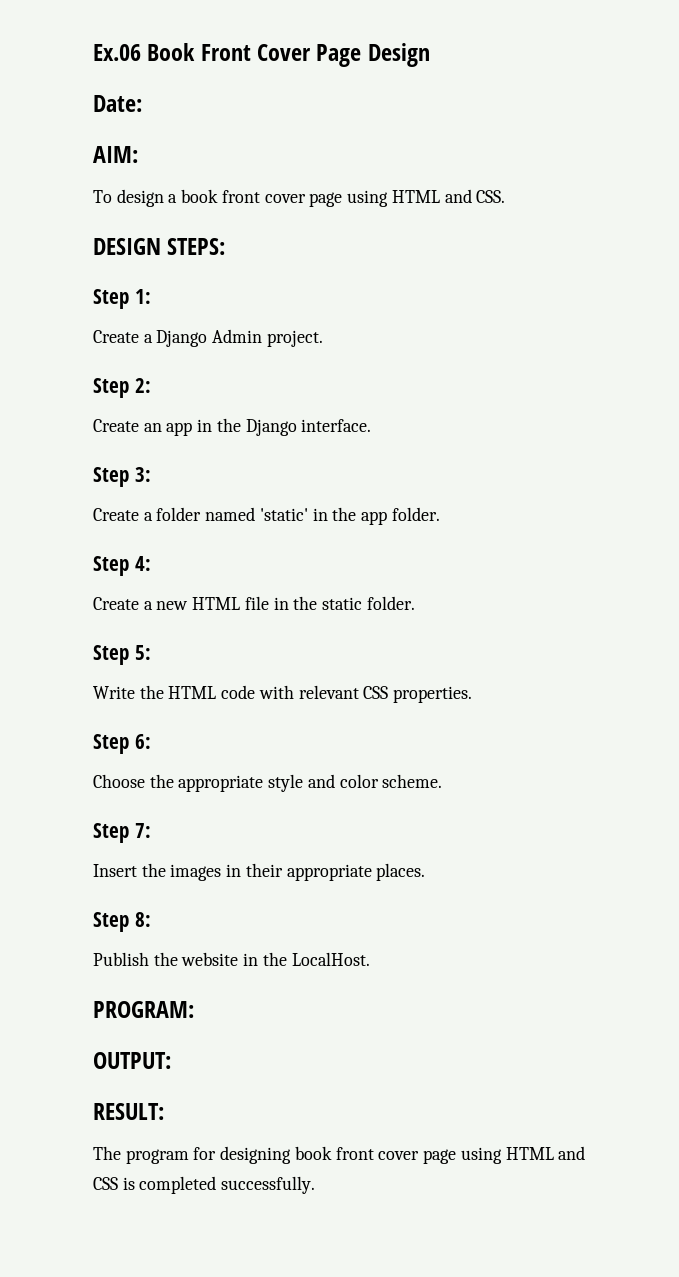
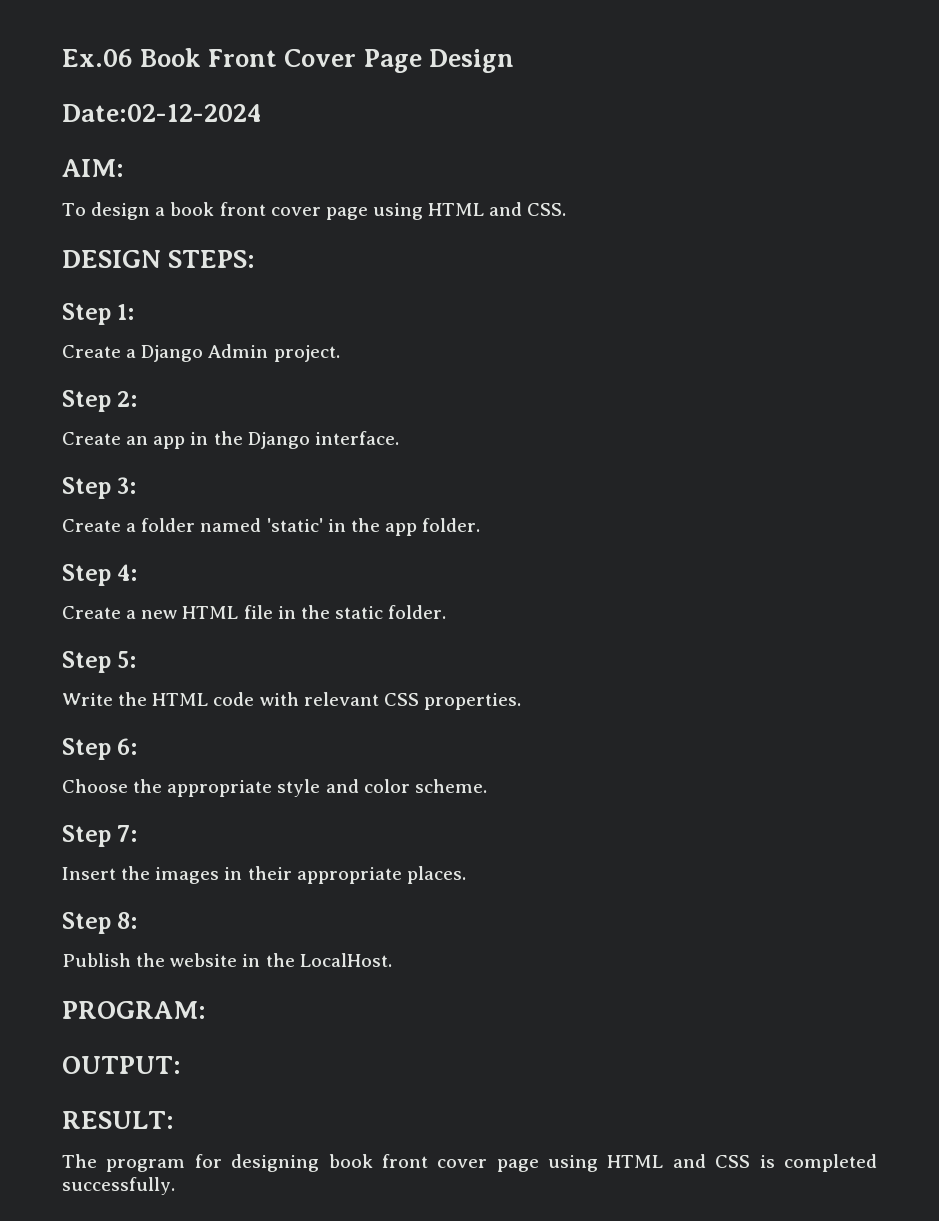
[93,95,142,112] Date: -> [62,104,262,122] Date:02-12-2024

